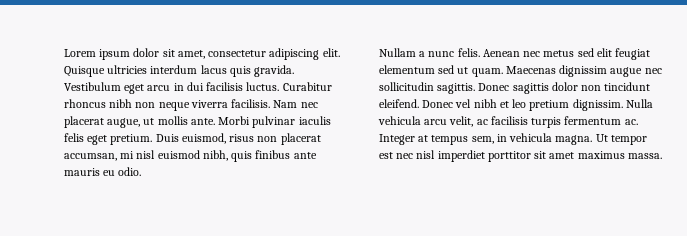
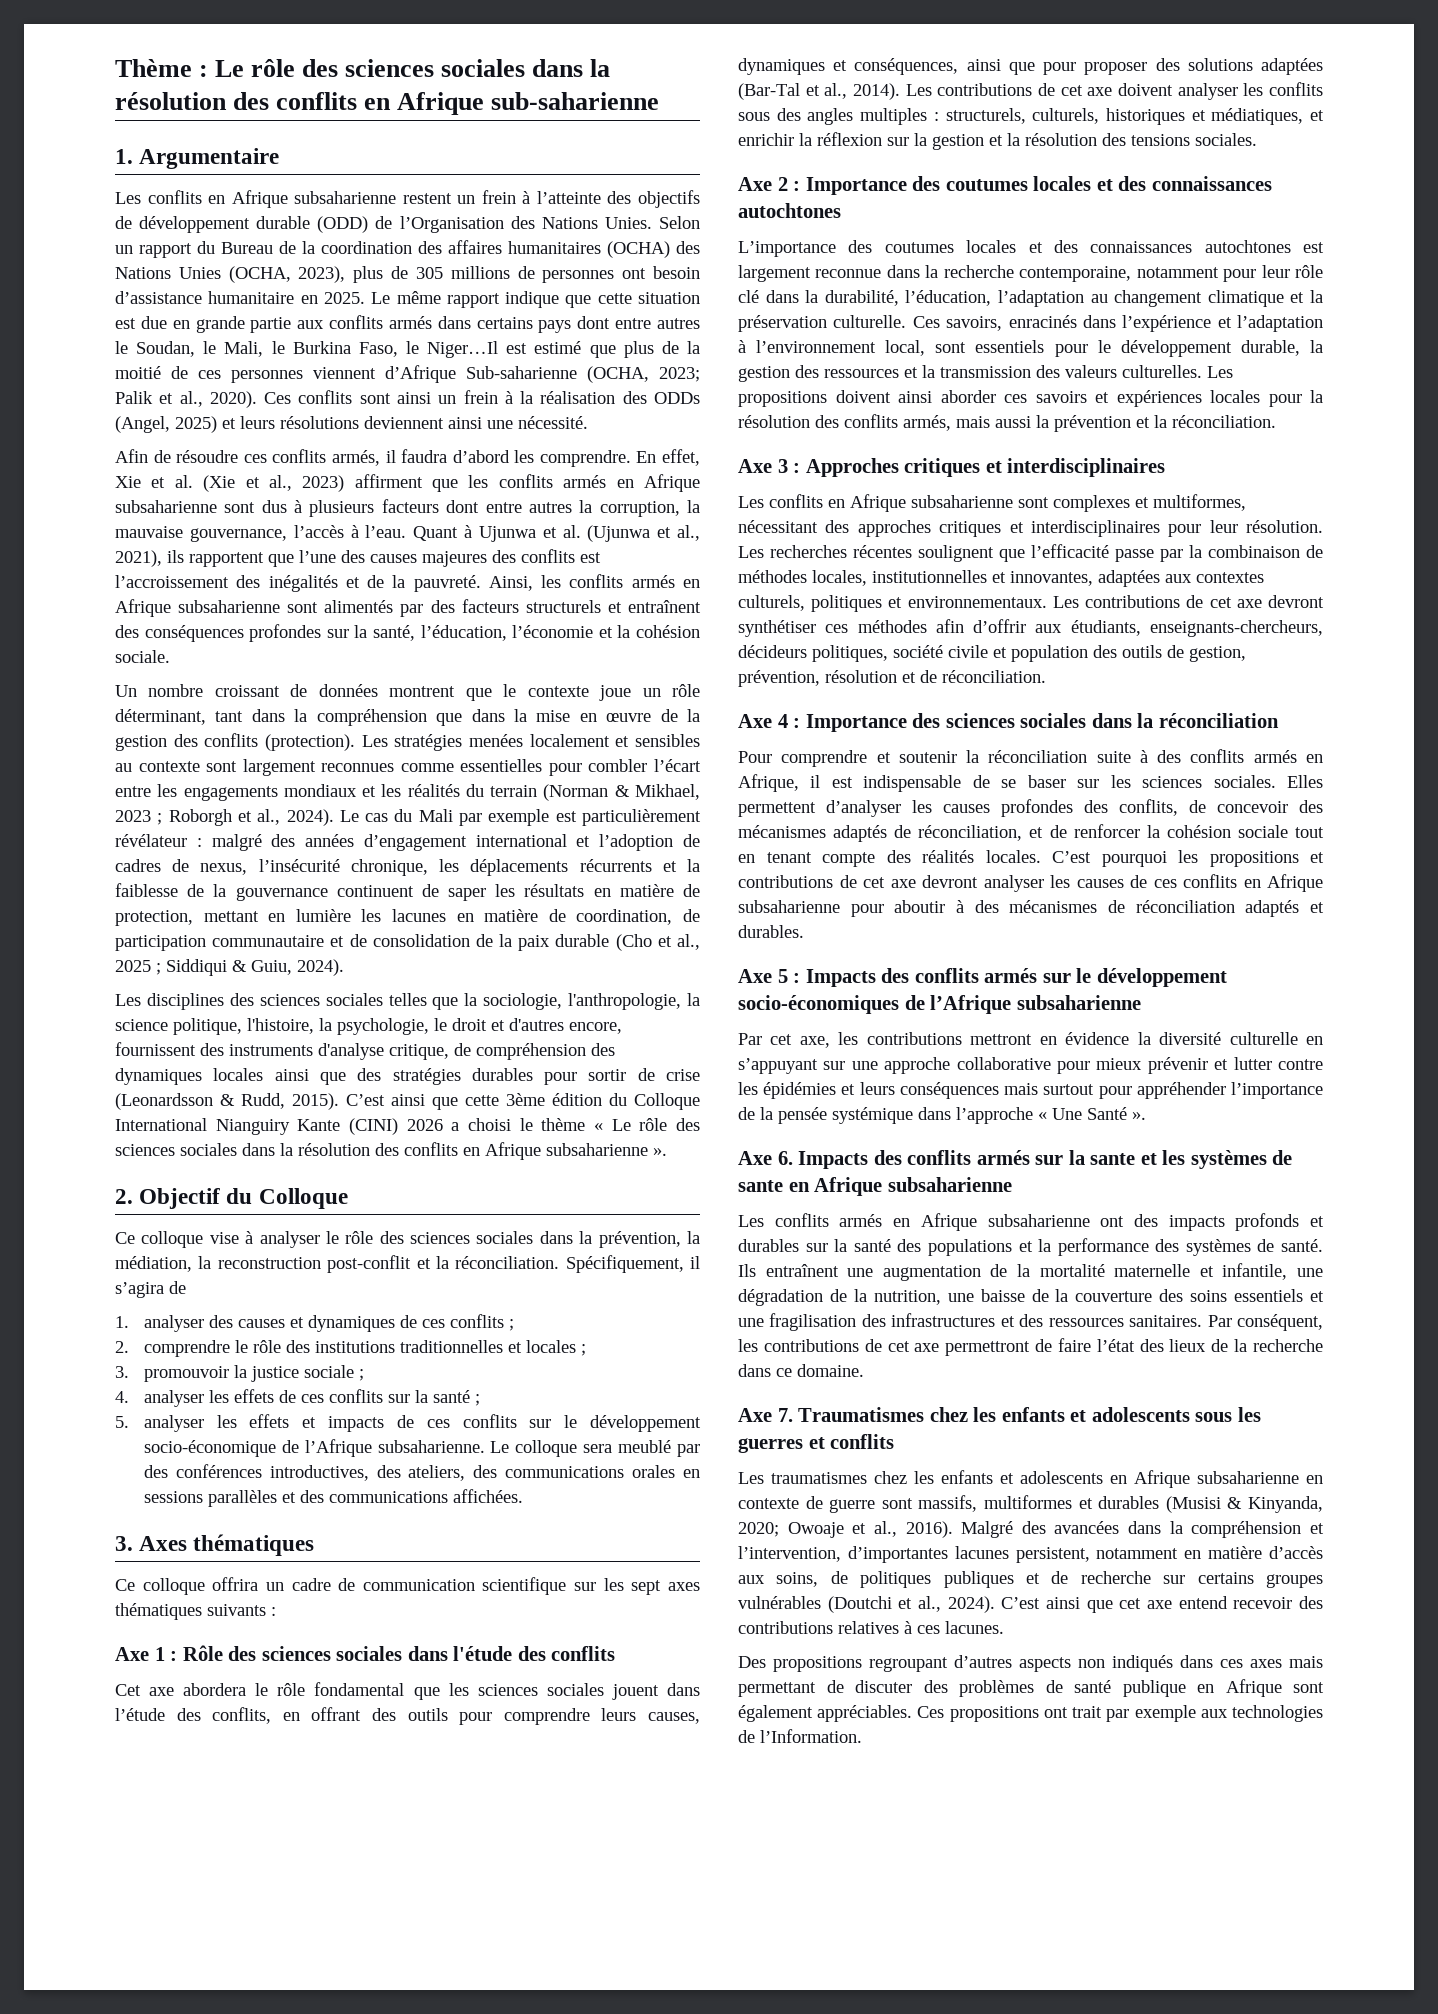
[64,48,340,60] [64,65,295,77] [64,82,332,94] [64,99,318,111] [64,116,331,128] [64,133,321,145] [64,150,317,162] [64,167,142,176] [379,48,651,60] [379,65,662,77] [379,82,651,94] [379,99,653,111] [378,116,638,128] [379,133,647,145] [379,150,662,162] Lorem ipsum dolor sit amet, consectetur adipiscing elit. Quisque ultricies interdum lacus quis gravida. Vestibulum eget arcu in dui facilisis luctus. Curabitur rhoncus nibh non neque viverra facilisis. Nam nec placerat augue, ut mollis ante. Morbi pulvinar iaculis felis eget pretium. Duis euismod, risus non placerat accumsan, mi nisl euismod nibh, quis finibus ante mauris eu odio. // Nullam a nunc felis. Aenean nec metus sed elit feugiat elementum sed ut quam. Maecenas dignissim augue nec sollicitudin sagittis. Donec sagittis dolor non tincidunt eleifend. Donec vel nibh et leo pretium dignissim. Nulla vehicula arcu velit, ac facilisis turpis fermentum ac. Integer at tempus sem, in vehicula magna. Ut tempor est nec nisl imperdiet porttitor sit amet maximus massa. -> [115,59,611,77] [115,92,660,115] [115,148,280,169] [115,190,700,208] [115,216,700,233] [115,240,700,258] [115,266,700,283] [115,291,700,308] [115,315,701,333] [115,341,700,358] [115,365,700,383] [115,390,700,408] [115,416,588,433] [115,449,700,467] [115,474,700,492] [115,499,701,517] [115,525,700,542] [115,549,601,567] [115,574,700,592] [115,599,701,617] [115,624,701,642] [115,650,170,663] [115,684,700,701] [115,709,700,726] [115,733,700,751] [115,759,701,776] [115,784,700,801] [115,809,702,826] [115,834,700,851] [115,859,700,876] [115,883,700,901] [115,909,701,926] [115,934,700,951] [115,959,344,976] [115,993,700,1010] [115,1018,622,1035] [115,1042,615,1060] [115,1068,700,1085] [115,1093,700,1110] [115,1118,700,1135] [115,1142,667,1160] [115,1188,348,1209] [115,1231,700,1248] [115,1255,700,1273] [115,1281,186,1298] [115,1314,514,1332] [115,1340,586,1357] [115,1365,364,1382] [115,1389,480,1407] [115,1414,701,1432] [143,1439,700,1457] [143,1464,700,1481] [143,1489,523,1507] [115,1534,315,1556] [115,1577,700,1595] [115,1603,276,1620] [115,1645,616,1661] [115,1682,700,1700] [115,1707,701,1725] [738,58,1323,75] [738,82,1323,100] [738,108,1324,125] [738,132,1257,150] [738,176,1272,195] [738,203,841,218] [738,240,1324,257] [738,265,1323,282] [738,290,1323,307] [738,315,1323,332] [738,340,1323,357] [738,365,1233,382] [738,390,1323,407] [738,414,1276,432] [738,458,1166,477] [738,494,1246,512] [738,520,1323,537] [738,544,1323,562] [738,570,1264,587] [738,595,1324,612] [738,619,1323,637] [738,645,1246,662] [738,670,1046,687] [738,713,1279,732] [738,749,1323,767] [738,774,1323,792] [738,799,1323,817] [738,824,1324,842] [738,850,1324,867] [738,874,1323,892] [738,900,1324,917] [738,925,804,938] [738,968,1227,987] [738,995,1141,1014] [738,1032,1323,1048] [738,1057,1323,1074] [738,1082,1323,1099] [738,1107,1146,1124] [738,1150,1293,1169] [738,1177,1012,1196] [738,1213,1324,1231] [738,1238,1323,1256] [738,1263,1323,1281] [738,1289,1324,1306] [738,1313,1323,1331] [738,1338,1323,1356] [738,1364,864,1377] [738,1407,1261,1422] [738,1434,895,1453] [738,1470,1323,1488] [738,1495,1323,1513] [738,1521,1324,1538] [738,1546,1323,1563] [738,1571,1323,1588] [738,1596,1323,1613] [738,1621,1004,1634] [738,1655,1323,1672] [738,1679,1324,1697] [738,1705,1323,1722] [738,1729,862,1743] Thème : Le rôle des sciences sociales dans la résolution des conflits en Afrique sub-saharienne // 1. Argumentaire // Les conflits en Afrique subsaharienne restent un frein à l’atteinte des objectifs de développement durable (ODD) de l’Organisation des Nations Unies. Selon un rapport du Bureau de la coordination des affaires humanitaires (OCHA) des Nations Unies (OCHA, 2023), plus de 305 millions de personnes ont besoin d’assistance humanitaire en 2025. Le même rapport indique que cette situation est due en grande partie aux conflits armés dans certains pays dont entre autres le Soudan, le Mali, le Burkina Faso, le Niger…Il est estimé que plus de la moitié de ces personnes viennent d’Afrique Sub-saharienne (OCHA, 2023; Palik et al., 2020). Ces conflits sont ainsi un frein à la réalisation des ODDs (Angel, 2025) et leurs résolutions deviennent ainsi une nécessité. // Afin de résoudre ces conflits armés, il faudra d’abord les comprendre. En effet, Xie et al. (Xie et al., 2023) affirment que les conflits armés en Afrique subsaharienne sont dus à plusieurs facteurs dont entre autres la corruption, la mauvaise gouvernance, l’accès à l’eau. Quant à Ujunwa et al. (Ujunwa et al., 2021), ils rapportent que l’une des causes majeures des conflits est l’accroissement des inégalités et de la pauvreté. Ainsi, les conflits armés en Afrique subsaharienne sont alimentés par des facteurs structurels et entraînent des conséquences profondes sur la santé, l’éducation, l’économie et la cohésion sociale. // Un nombre croissant de données montrent que le contexte joue un rôle déterminant, tant dans la compréhension que dans la mise en œuvre de la gestion des conflits (protection). Les stratégies menées localement et sensibles au contexte sont largement reconnues comme essentielles pour combler l’écart entre les engagements mondiaux et les réalités du terrain (Norman & Mikhael, 2023 ; Roborgh et al., 2024). Le cas du Mali par exemple est particulièrement révélateur : malgré des années d’engagement international et l’adoption de cadres de nexus, l’insécurité chronique, les déplacements récurrents et la faiblesse de la gouvernance continuent de saper les résultats en matière de protection, mettant en lumière les lacunes en matière de coordination, de participation communautaire et de consolidation de la paix durable (Cho et al., 2025 ; Siddiqui & Guiu, 2024). // Les disciplines des sciences sociales telles que la sociologie, l'anthropologie, la science politique, l'histoire, la psychologie, le droit et d'autres encore, fournissent des instruments d'analyse critique, de compréhension des dynamiques locales ainsi que des stratégies durables pour sortir de crise (Leonardsson & Rudd, 2015). C’est ainsi que cette 3ème édition du Colloque International Nianguiry Kante (CINI) 2026 a choisi le thème « Le rôle des sciences sociales dans la résolution des conflits en Afrique subsaharienne ». // 2. Objectif du Colloque // Ce colloque vise à analyser le rôle des sciences sociales dans la prévention, la médiation, la reconstruction post-conflit et la réconciliation. Spécifiquement, il s’agira de // 1. analyser des causes et dynamiques de ces conflits ; // 2. comprendre le rôle des institutions traditionnelles et locales ; // 3. promouvoir la justice sociale ; // 4. analyser les effets de ces conflits sur la santé ; // 5. analyser les effets et impacts de ces conflits sur le développement socio-économique de l’Afrique subsaharienne. Le colloque sera meublé par des conférences introductives, des ateliers, des communications orales en sessions parallèles et des communications affichées. // 3. Axes thématiques // Ce colloque offrira un cadre de communication scientifique sur les sept axes thématiques suivants : // Axe 1 : Rôle des sciences sociales dans l'étude des conflits // Cet axe abordera le rôle fondamental que les sciences sociales jouent dans l’étude des conflits, en offrant des outils pour comprendre leurs causes, dynamiques et conséquences, ainsi que pour proposer des solutions adaptées (Bar-Tal et al., 2014). Les contributions de cet axe doivent analyser les conflits sous des angles multiples : structurels, culturels, historiques et médiatiques, et enrichir la réflexion sur la gestion et la résolution des tensions sociales. // Axe 2 : Importance des coutumes locales et des connaissances autochtones // L’importance des coutumes locales et des connaissances autochtones est largement reconnue dans la recherche contemporaine, notamment pour leur rôle clé dans la durabilité, l’éducation, l’adaptation au changement climatique et la préservation culturelle. Ces savoirs, enracinés dans l’expérience et l’adaptation à l’environnement local, sont essentiels pour le développement durable, la gestion des ressources et la transmission des valeurs culturelles. Les propositions doivent ainsi aborder ces savoirs et expériences locales pour la résolution des conflits armés, mais aussi la prévention et la réconciliation. // Axe 3 : Approches critiques et interdisciplinaires // Les conflits en Afrique subsaharienne sont complexes et multiformes, nécessitant des approches critiques et interdisciplinaires pour leur résolution. Les recherches récentes soulignent que l’efficacité passe par la combinaison de méthodes locales, institutionnelles et innovantes, adaptées aux contextes culturels, politiques et environnementaux. Les contributions de cet axe devront synthétiser ces méthodes afin d’offrir aux étudiants, enseignants-chercheurs, décideurs politiques, société civile et population des outils de gestion, prévention, résolution et de réconciliation. // Axe 4 : Importance des sciences sociales dans la réconciliation // Pour comprendre et soutenir la réconciliation suite à des conflits armés en Afrique, il est indispensable de se baser sur les sciences sociales. Elles permettent d’analyser les causes profondes des conflits, de concevoir des mécanismes adaptés de réconciliation, et de renforcer la cohésion sociale tout en tenant compte des réalités locales. C’est pourquoi les propositions et contributions de cet axe devront analyser les causes de ces conflits en Afrique subsaharienne pour aboutir à des mécanismes de réconciliation adaptés et durables. // Axe 5 : Impacts des conflits armés sur le développement socio-économiques de l’Afrique subsaharienne // Par cet axe, les contributions mettront en évidence la diversité culturelle en s’appuyant sur une approche collaborative pour mieux prévenir et lutter contre les épidémies et leurs conséquences mais surtout pour appréhender l’importance de la pensée systémique dans l’approche « Une Santé ». // Axe 6. Impacts des conflits armés sur la sante et les systèmes de sante en Afrique subsaharienne // Les conflits armés en Afrique subsaharienne ont des impacts profonds et durables sur la santé des populations et la performance des systèmes de santé. Ils entraînent une augmentation de la mortalité maternelle et infantile, une dégradation de la nutrition, une baisse de la couverture des soins essentiels et une fragilisation des infrastructures et des ressources sanitaires. Par conséquent, les contributions de cet axe permettront de faire l’état des lieux de la recherche dans ce domaine. // Axe 7. Traumatismes chez les enfants et adolescents sous les guerres et conflits // Les traumatismes chez les enfants et adolescents en Afrique subsaharienne en contexte de guerre sont massifs, multiformes et durables (Musisi & Kinyanda, 2020; Owoaje et al., 2016). Malgré des avancées dans la compréhension et l’intervention, d’importantes lacunes persistent, notamment en matière d’accès aux soins, de politiques publiques et de recherche sur certains groupes vulnérables (Doutchi et al., 2024). C’est ainsi que cet axe entend recevoir des contributions relatives à ces lacunes. // Des propositions regroupant d’autres aspects non indiqués dans ces axes mais permettant de discuter des problèmes de santé publique en Afrique sont également appréciables. Ces propositions ont trait par exemple aux technologies de l’Information.

